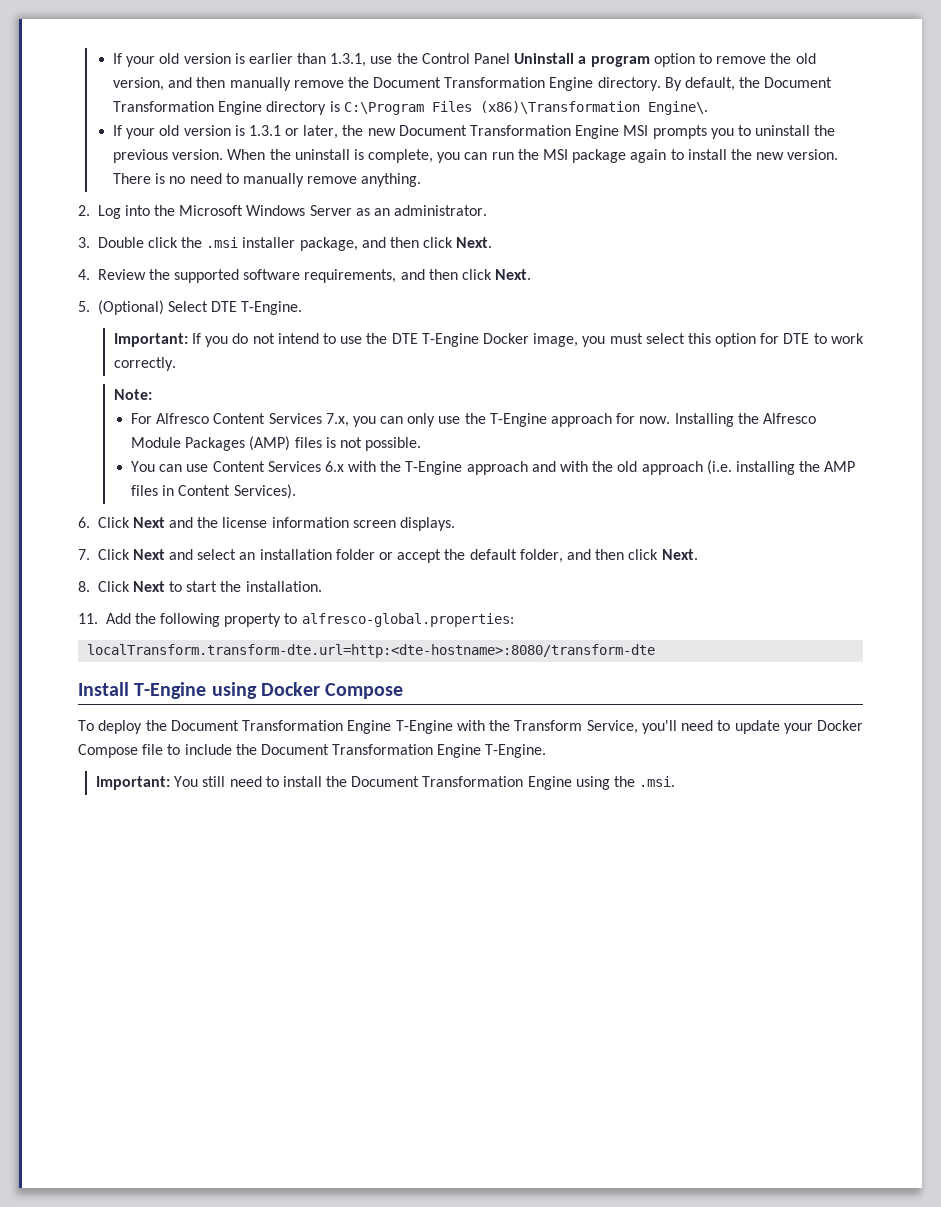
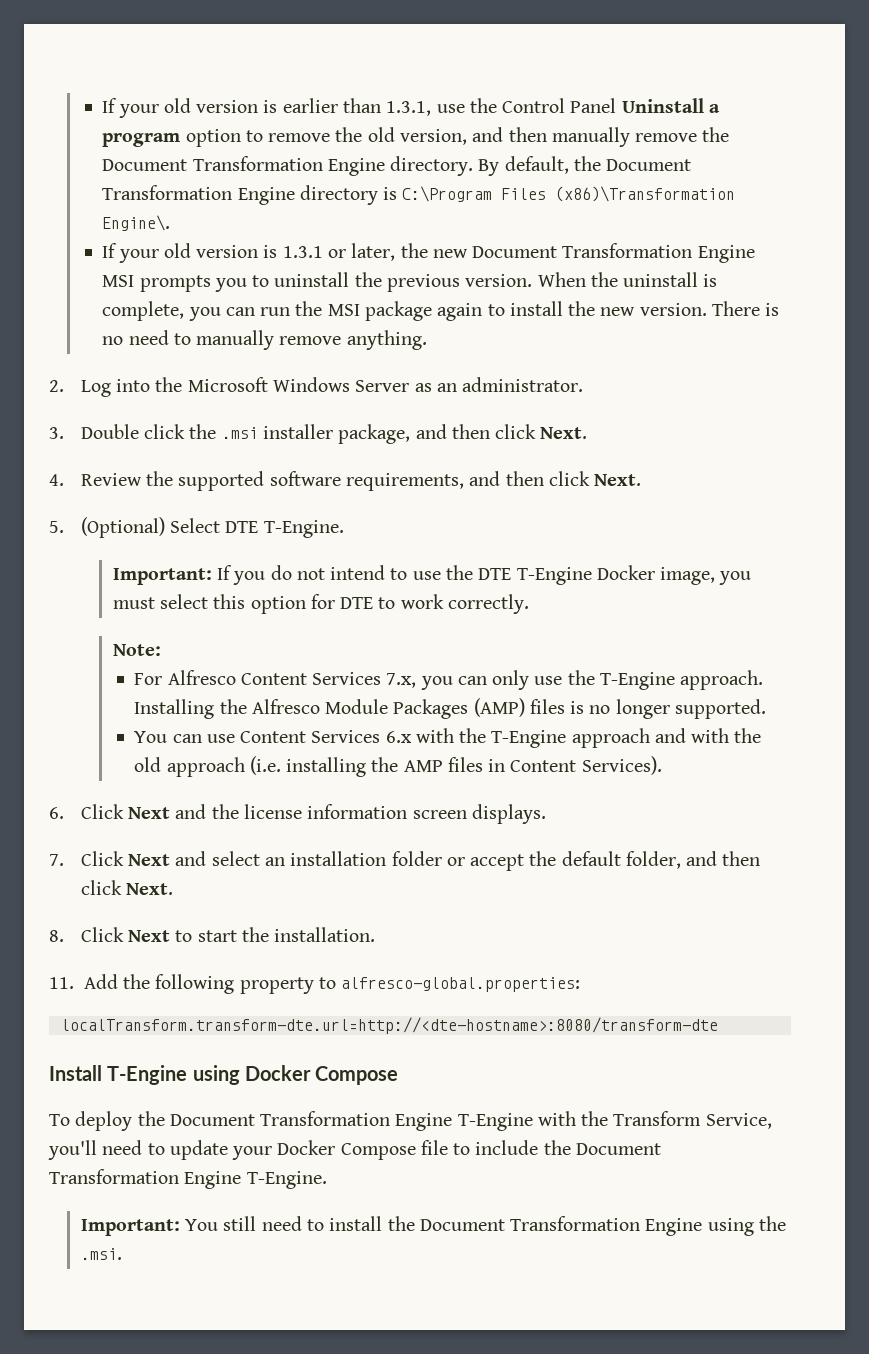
[550,413,671,427] approach for now. -> [680,670,764,690] approach.
[339,437,422,451] not possible. -> [589,699,766,719] no longer supported.
[87,644,656,658] localTransform.transform-dte.url=http:<dte-hostname>:8080/transform-dte -> [60,1017,718,1034] localTransform.transform-dte.url=http://<dte-hostname>:8080/transform-dte

